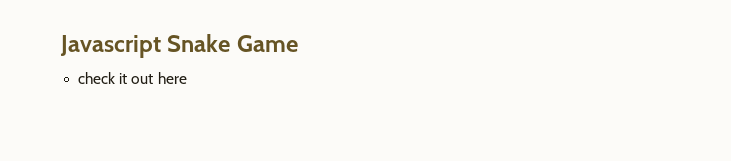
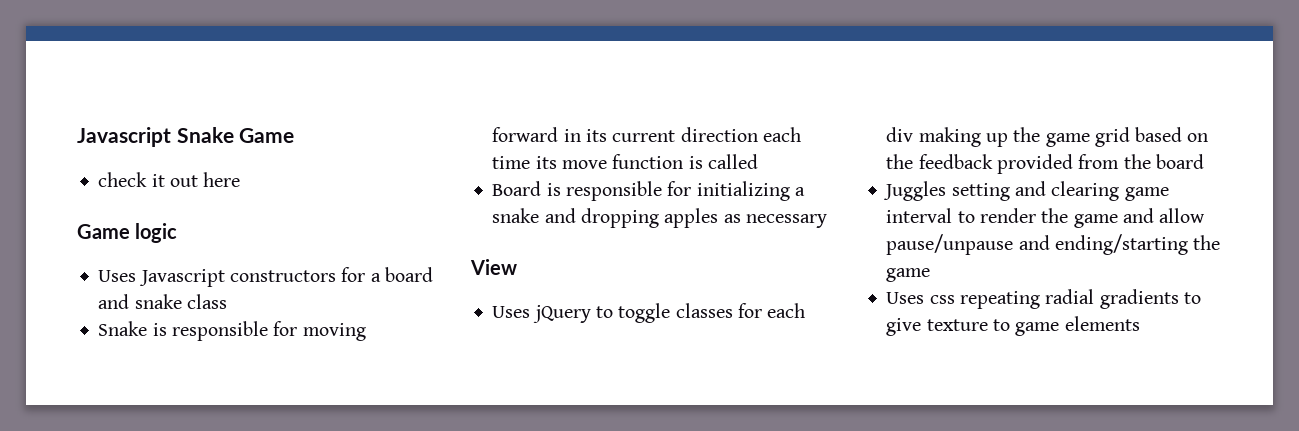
(187, 78) none -> [77,223,178,243] [98,267,433,287] [98,294,227,309] [98,321,366,341] [492,127,801,142] [492,154,758,169] [492,181,805,201] [492,208,827,228] [470,259,517,275] [492,303,806,323] [886,127,1209,147] [886,154,1204,174] [883,181,1169,201] [886,208,1206,228] [886,234,1221,255] [886,268,931,282] [886,289,1201,309] [886,316,1140,336] // Game logic // Uses Javascript constructors for a board and snake class // Snake is responsible for moving forward in its current direction each time its move function is called // Board is responsible for initializing a snake and dropping apples as necessary // View // Uses jQuery to toggle classes for each div making up the game grid based on the feedback provided from the board // Juggles setting and clearing game interval to render the game and allow pause/unpause and ending/starting the game // Uses css repeating radial gradients to give texture to game elements

